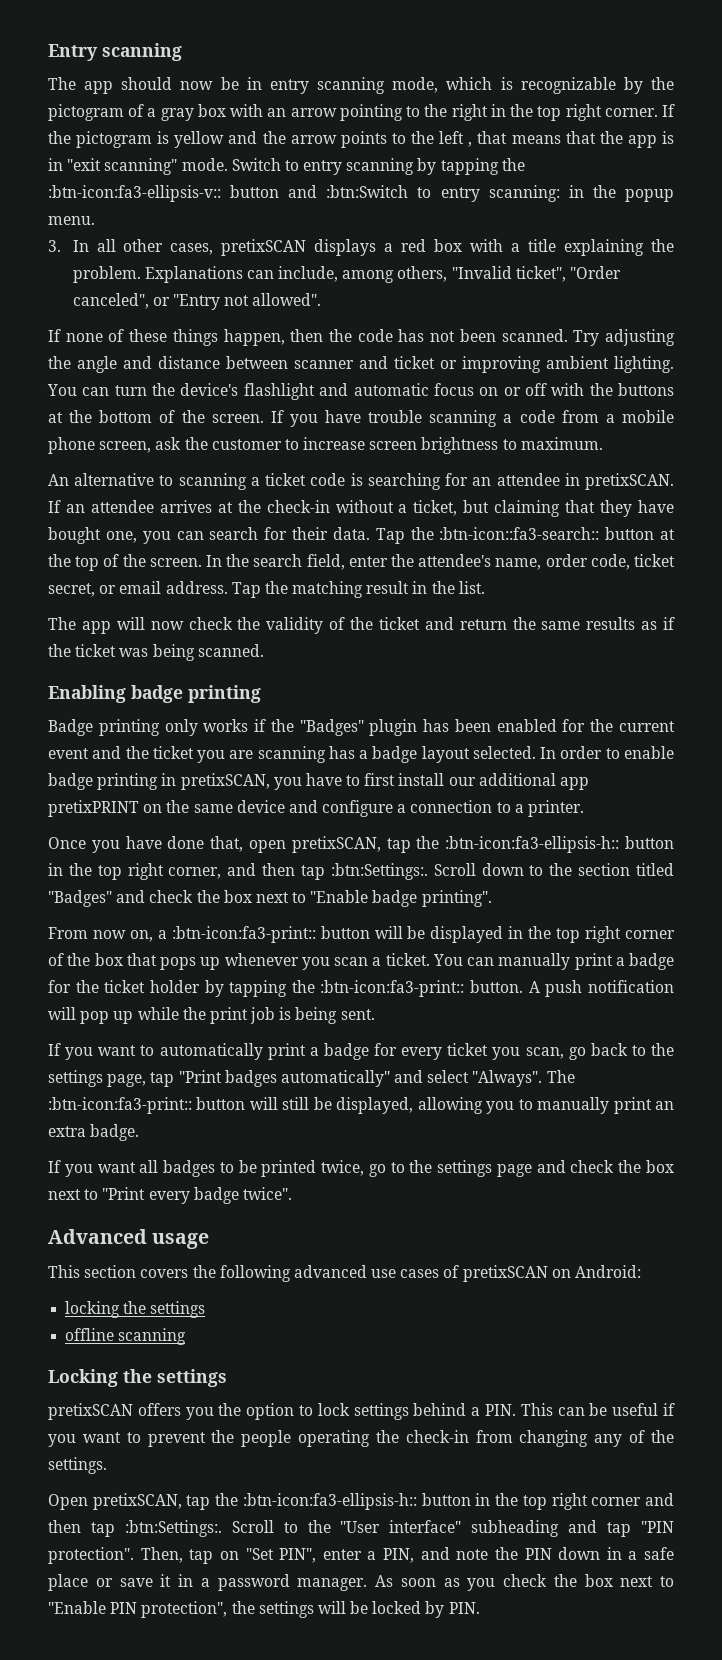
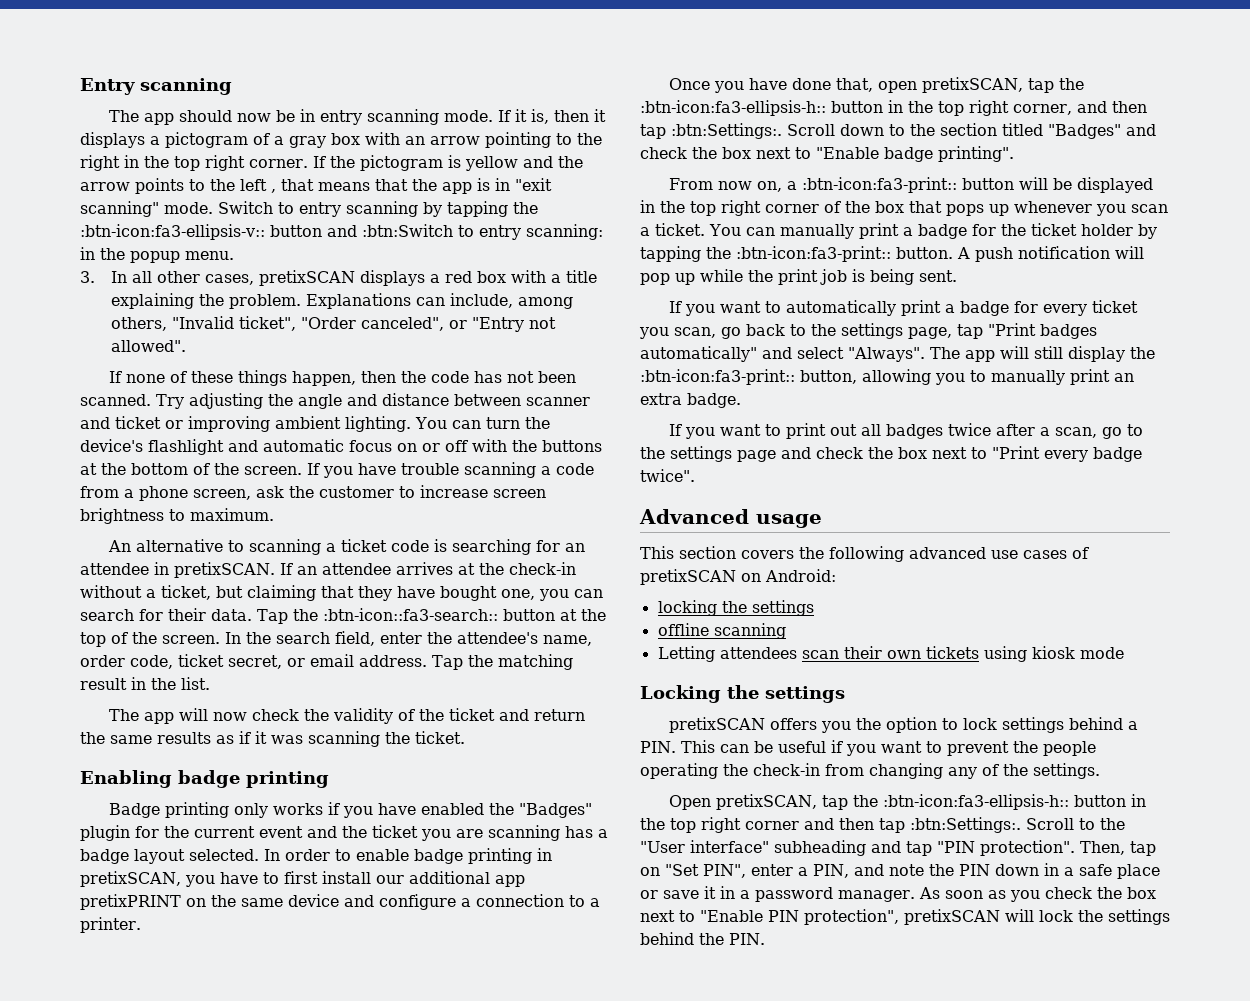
[392,77,674,94] mode, which is recognizable by the -> [444,109,607,124] [80,132,160,148] mode. If it is, then it displays a
[622,410,674,423] mobile -> (134, 493) none
[48,644,264,661] the ticket was being scanned. -> [255,731,465,747] it was scanning the ticket.
[270,719,557,736] the "Badges" plugin has been enabled -> [343,803,593,818] [80,825,130,841] you have enabled the "Badges" plugin
[48,1097,414,1114] :btn-icon:fa3-print:: button will still be displayed, -> [965,346,1155,362] [640,369,857,385] app will still display the :btn-icon:fa3-print:: button,
[139,1160,365,1177] all badges to be printed twice, -> [765,423,1098,439] to print out all badges twice after a scan,
(187, 1336) none -> [657,646,1124,662] // Letting attendees scan their own tickets using kiosk mode
[231,1601,445,1618] the settings will be locked by -> [904,909,1170,925] [640,932,724,945] pretixSCAN will lock the settings behind the

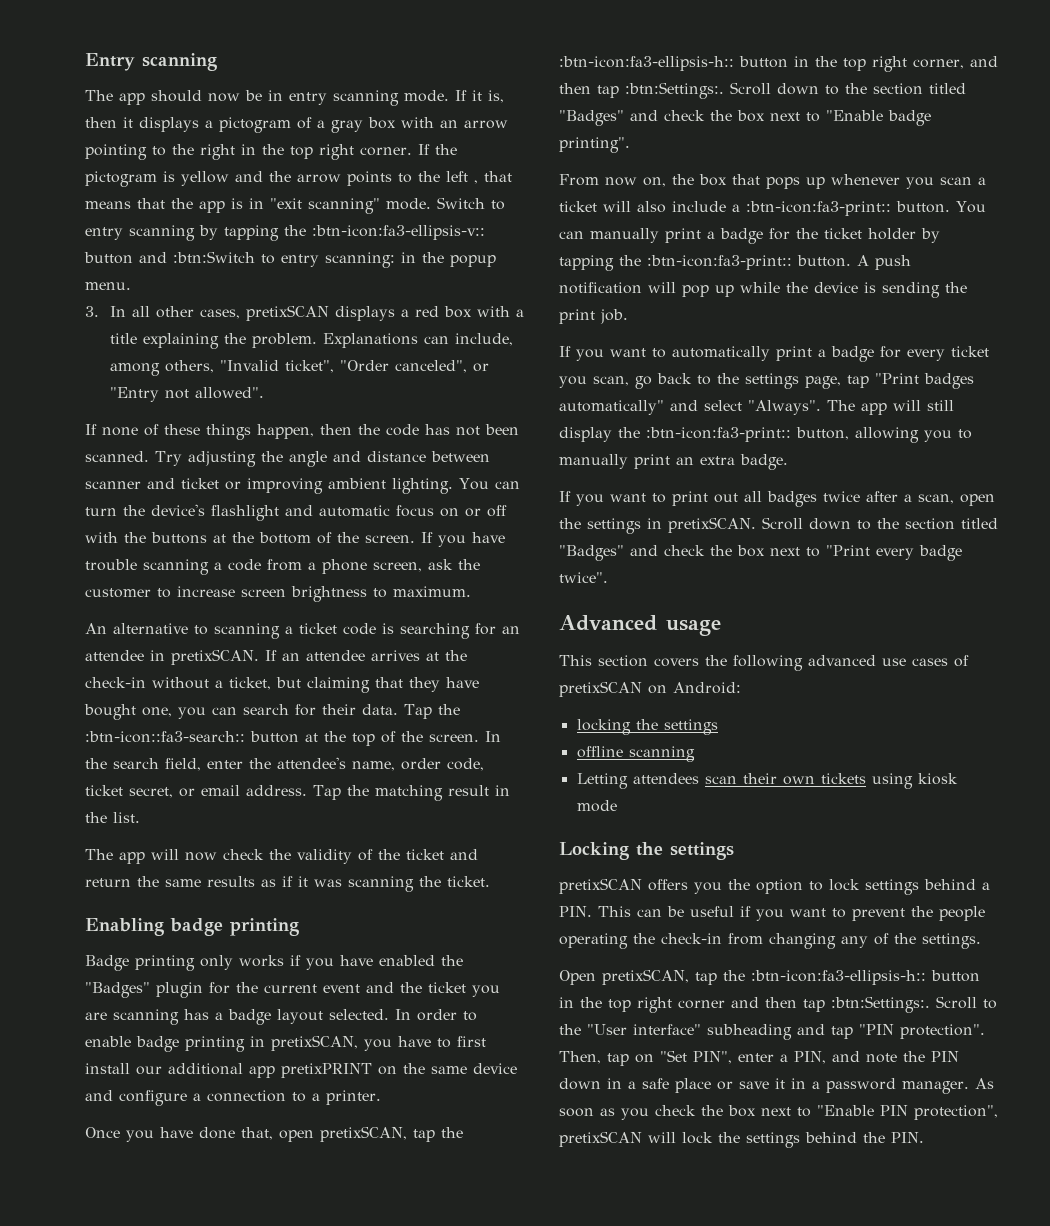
[787,177,1154,193] [640,200,841,216] a :btn-icon:fa3-print:: button will be displayed in the top right corner of -> (666, 182) none
[655,223,705,236] ticket. -> [559,201,950,216] ticket will also include a :btn-icon:fa3-print:: button.
[778,269,957,285] print job is being sent. -> [814,282,967,298] [559,309,628,324] device is sending the print job.
[1102,424,1144,439] [640,446,776,462] go to the settings page -> [960,494,995,506] [559,517,998,534] [559,545,624,561] open the settings in pretixSCAN. Scroll down to the section titled "Badges"

